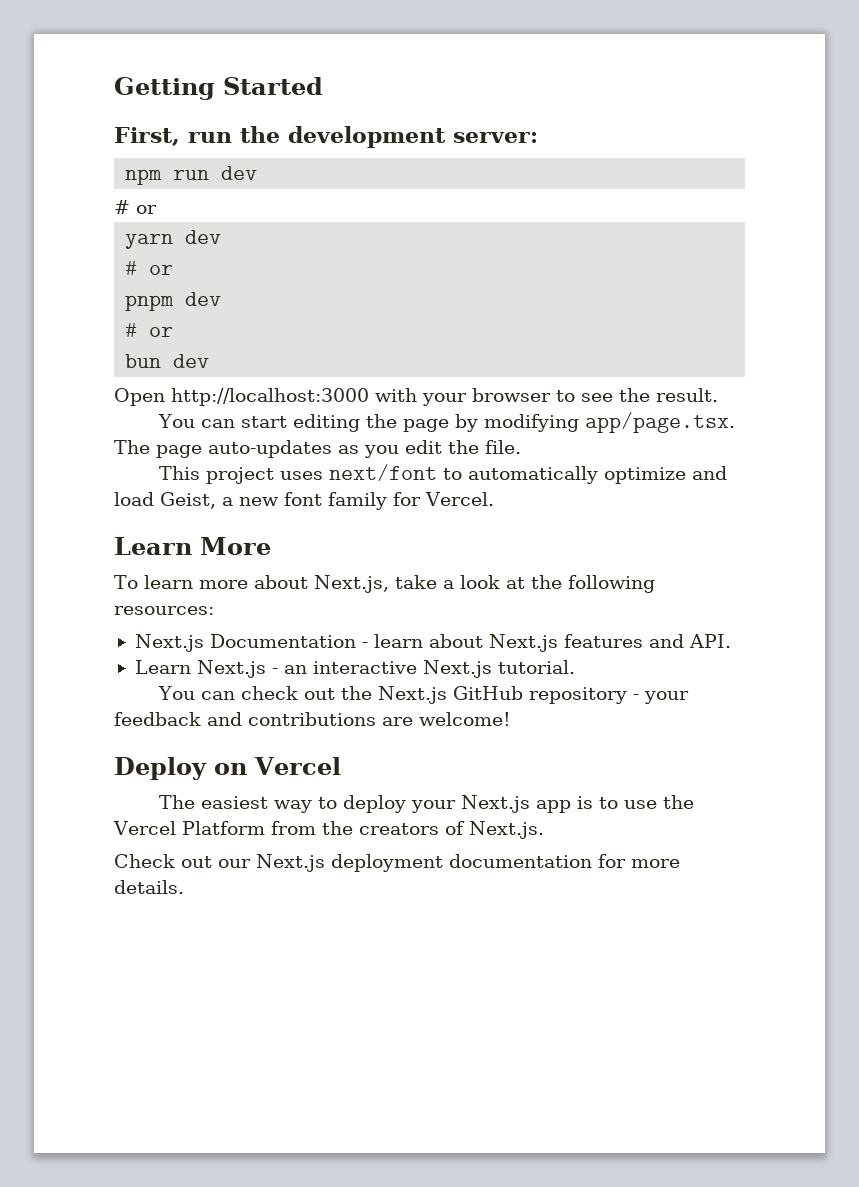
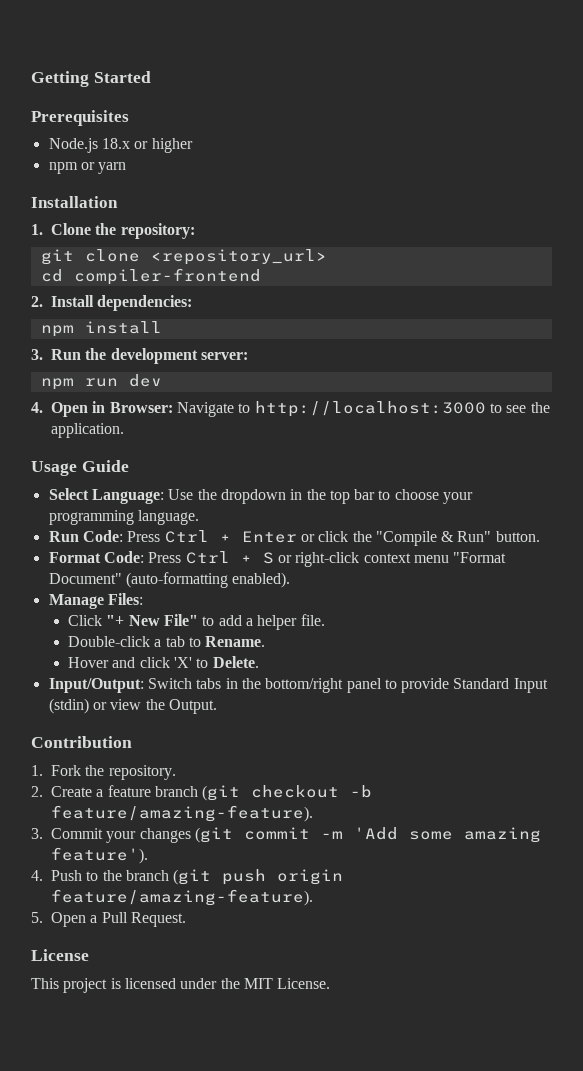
[114,127,232,146] First, run -> [31,110,129,126] [48,138,193,153] [48,162,127,174] [31,196,118,208] [31,223,195,239] [40,249,327,265] [40,268,261,285] [31,295,193,311] [40,321,162,337] [31,349,81,360] Prerequisites // Node.js 18.x or higher // npm or yarn // Installation // 1. Clone the repository: // git clone <repository_url> // cd compiler-frontend // 2. Install dependencies: // npm install // 3. Run
[114,200,157,214] [125,230,222,249] [125,261,174,275] [125,292,222,311] [125,323,174,337] [125,354,210,368] [114,388,718,406] [157,412,735,433] [114,440,521,458] [158,464,727,484] [114,492,494,510] [114,537,271,555] [114,575,655,593] [114,606,214,615] [134,634,731,652] [134,660,575,678] [157,686,689,704] [114,712,511,726] [114,757,341,780] [158,795,694,813] [113,821,544,839] [114,854,680,872] [114,880,184,894] # or // yarn dev // # or // pnpm dev // # or // bun dev // Open http://localhost:3000 with your browser to see the result. // You can start editing the page by modifying app/page.tsx. The page auto-updates as you edit the file. // This project uses next/font to automatically optimize and load Geist, a new font family for Vercel. // Learn More // To learn more about Next.js, take a look at the following resources: // Next.js Documentation - learn about Next.js features and API. // Learn Next.js - an interactive Next.js tutorial. // You can check out the Next.js GitHub repository - your feedback and contributions are welcome! // Deploy on Vercel // The easiest way to deploy your Next.js app is to use the Vercel Platform from the creators of Next.js. // Check out our Next.js deployment documentation for more details. -> [31,401,550,417] [51,423,124,438] [31,460,129,476] [48,488,474,504] [48,510,199,525] [48,530,540,546] [48,551,507,567] [48,572,291,588] [48,593,143,609] [67,614,325,630] [67,636,266,647] [67,656,259,668] [48,678,548,693] [48,698,217,714] [31,736,132,748] [31,765,176,780] [31,785,373,801] [51,805,313,822] [31,827,541,843] [51,847,148,864] [31,869,344,885] [51,889,313,906] [31,912,186,927] [31,949,89,961] [31,978,331,993] 4. Open in Browser: Navigate to http://localhost:3000 to see the application. // Usage Guide // Select Language: Use the dropdown in the top bar to choose your programming language. // Run Code: Press Ctrl + Enter or click the "Compile & Run" button. // Format Code: Press Ctrl + S or right-click context menu "Format Document" (auto-formatting enabled). // Manage Files: // Click "+ New File" to add a helper file. // Double-click a tab to Rename. // Hover and click 'X' to Delete. // Input/Output: Switch tabs in the bottom/right panel to provide Standard Input (stdin) or view the Output. // Contribution // 1. Fork the repository. // 2. Create a feature branch (git checkout -b feature/amazing-feature). // 3. Commit your changes (git commit -m 'Add some amazing feature'). // 4. Push to the branch (git push origin feature/amazing-feature). // 5. Open a Pull Request. // License // This project is licensed under the MIT License.

